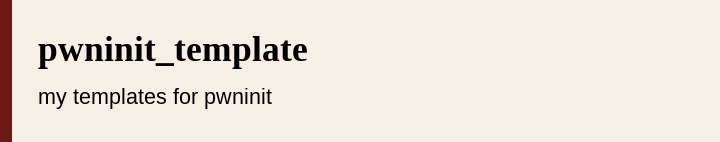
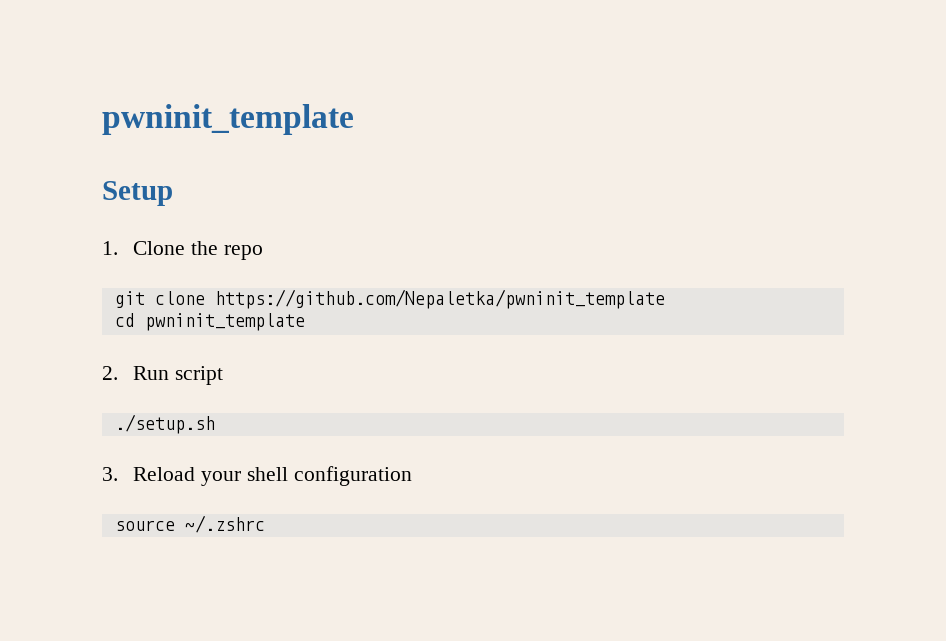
[38,36,308,69] [38,88,272,109] pwninit_template // my templates for pwninit -> [102,104,354,135] [102,181,173,206] [102,241,263,260] [114,289,665,309] [114,313,305,331] [102,366,224,385] [114,414,215,434] [102,466,412,486] [114,515,265,533] pwninit_template // Setup // 1. Clone the repo // git clone https://github.com/Nepaletka/pwninit_template // cd pwninit_template // 2. Run script // ./setup.sh // 3. Reload your shell configuration // source ~/.zshrc

